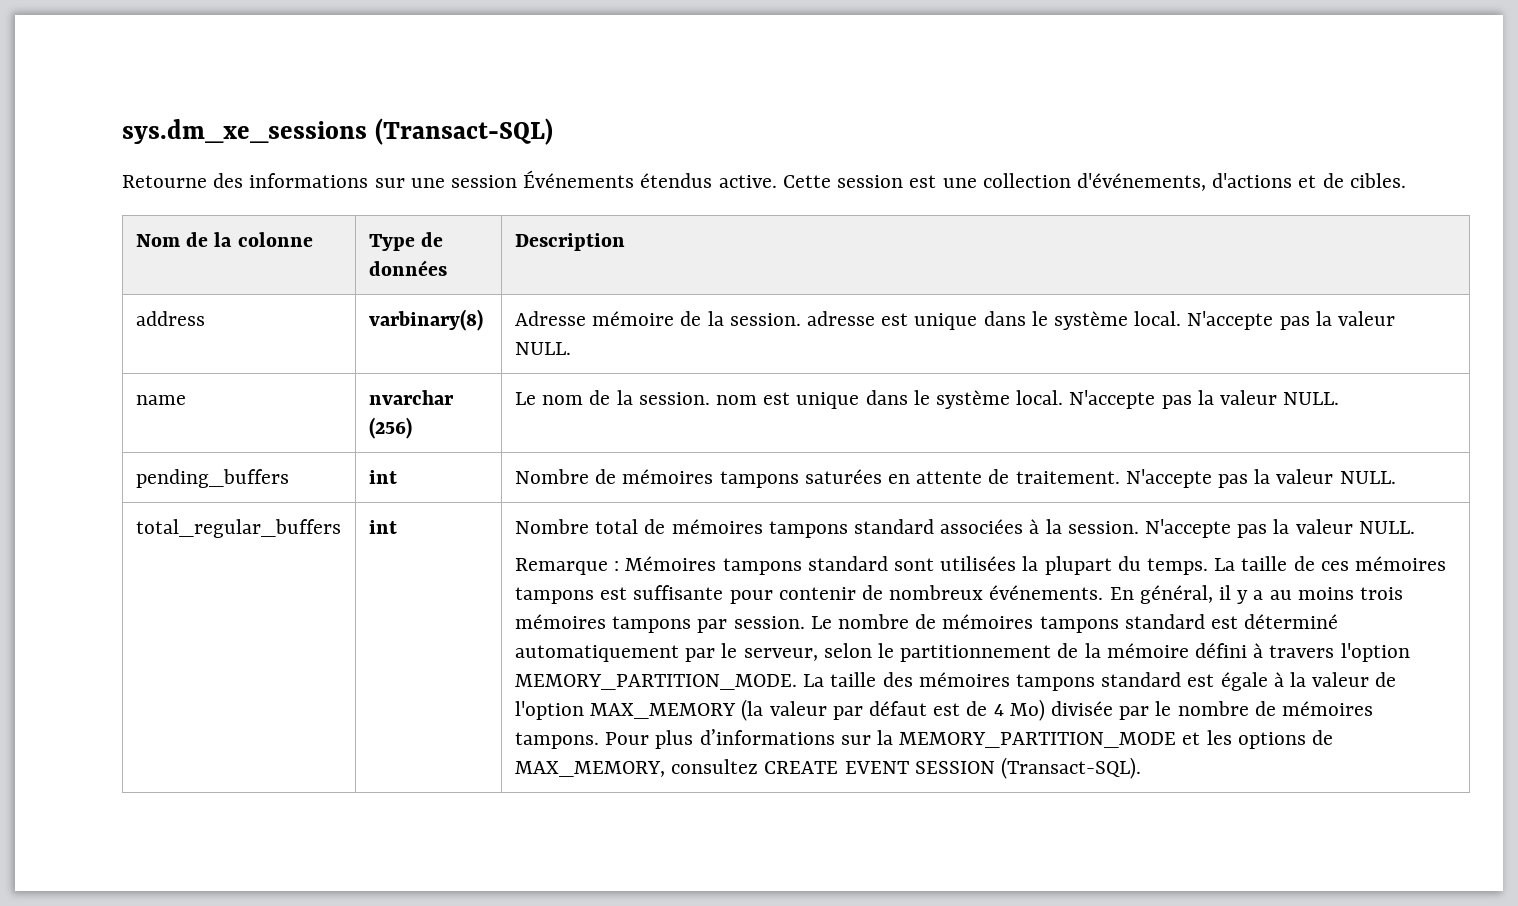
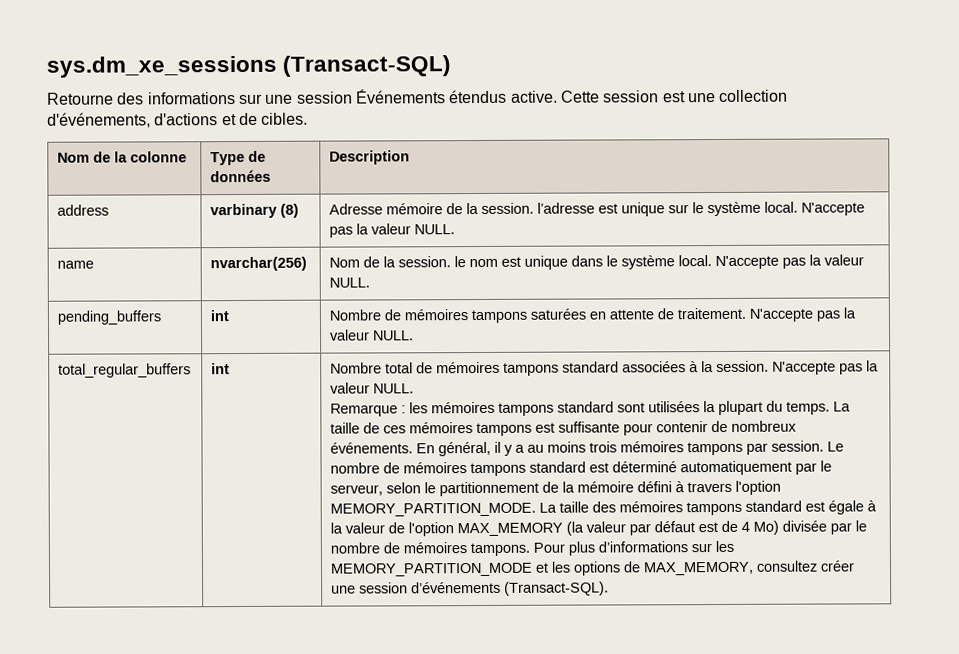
[368,309,483,331] varbinary(8) -> [210,203,300,219] varbinary (8)
[806,311,1026,330] adresse est unique dans -> [537,202,690,217] l’adresse est unique sur
[368,390,454,405] [368,417,412,439] [514,390,710,405] nvarchar (256) | Le nom de la session. -> [210,256,308,272] [329,256,467,268] nvarchar(256) | Nom de la session. le
[625,556,717,571] Mémoires -> [409,401,496,414] les mémoires
[876,730,893,745] la -> [715,540,735,553] les
[764,761,995,774] CREATE EVENT SESSION -> [820,560,856,572] [331,581,502,594] créer une session d’événements

